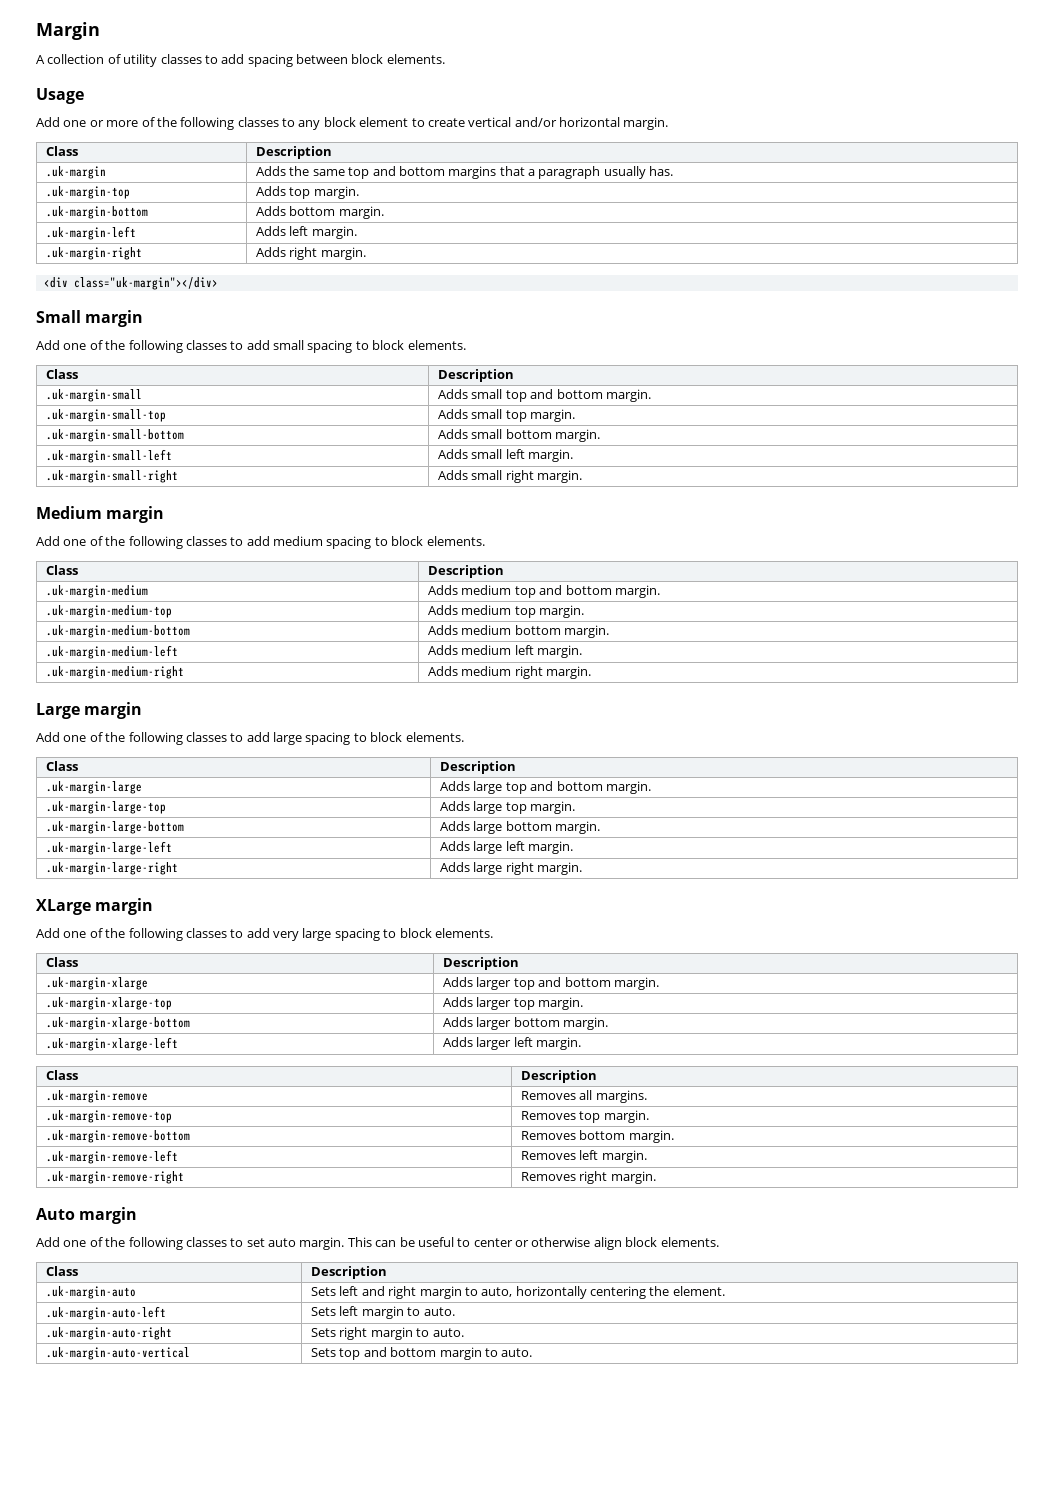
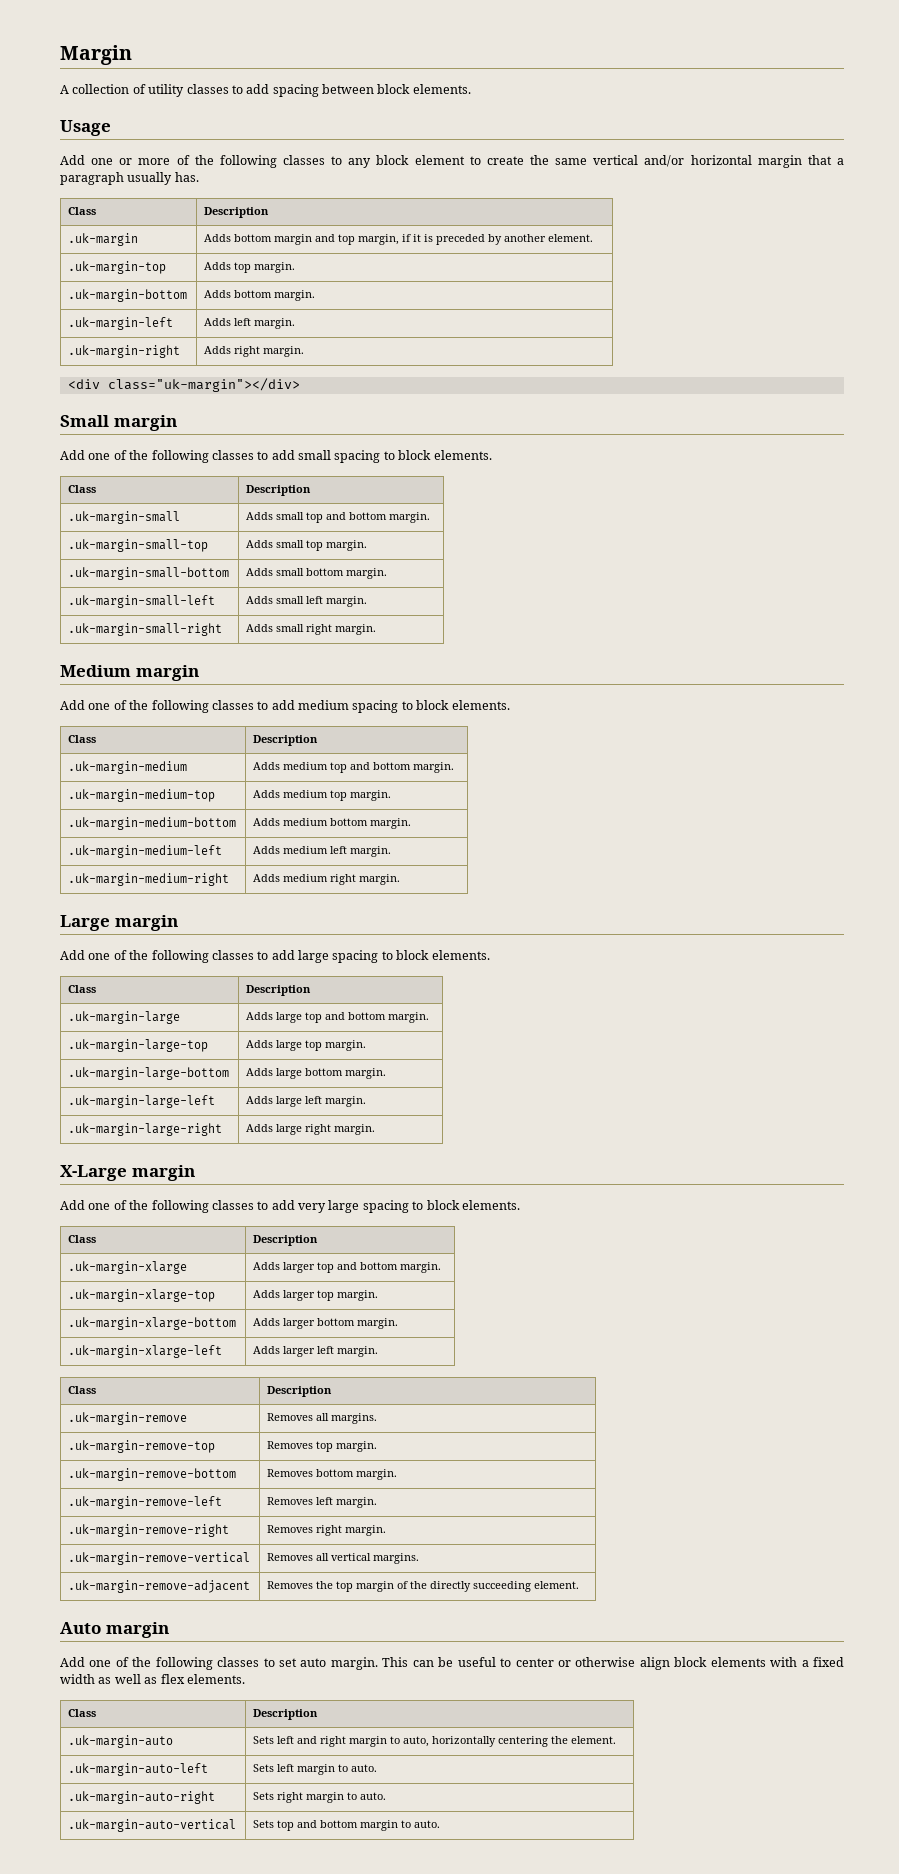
(465, 122) none -> [530,155,588,165] the same
[623,117,669,130] [45,146,78,156] [255,146,332,159] [45,166,106,179] [255,166,674,179] margin. // Class | Description // .uk-margin | Adds the same top and bottom margins that a paragraph usually has. -> [757,155,844,168] [60,172,199,185] [68,207,97,215] [204,207,270,218] [68,233,139,246] [204,234,594,245] margin that a paragraph usually has. // Class | Description // .uk-margin | Adds bottom margin and top margin, if it is preceded by another element.
[36,899,91,915] XLarge -> [60,1165,127,1181] X-Large
(656, 1177) none -> [68,1552,251,1565] [267,1553,420,1564] [68,1580,251,1593] [267,1581,580,1592] // .uk-margin-remove-vertical | Removes all vertical margins. // .uk-margin-remove-adjacent | Removes the top margin of the directly succeeding element.
(658, 1242) none -> [710,1657,844,1667] [60,1674,185,1684] elements with a fixed width as well as flex

